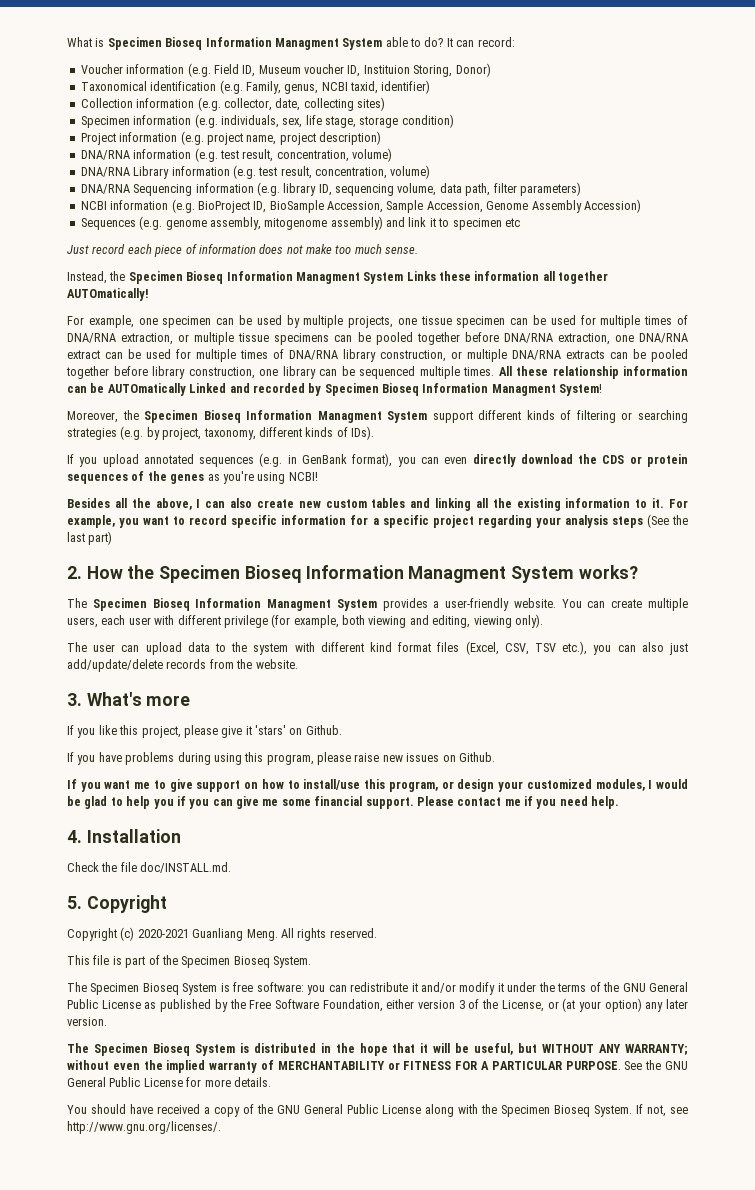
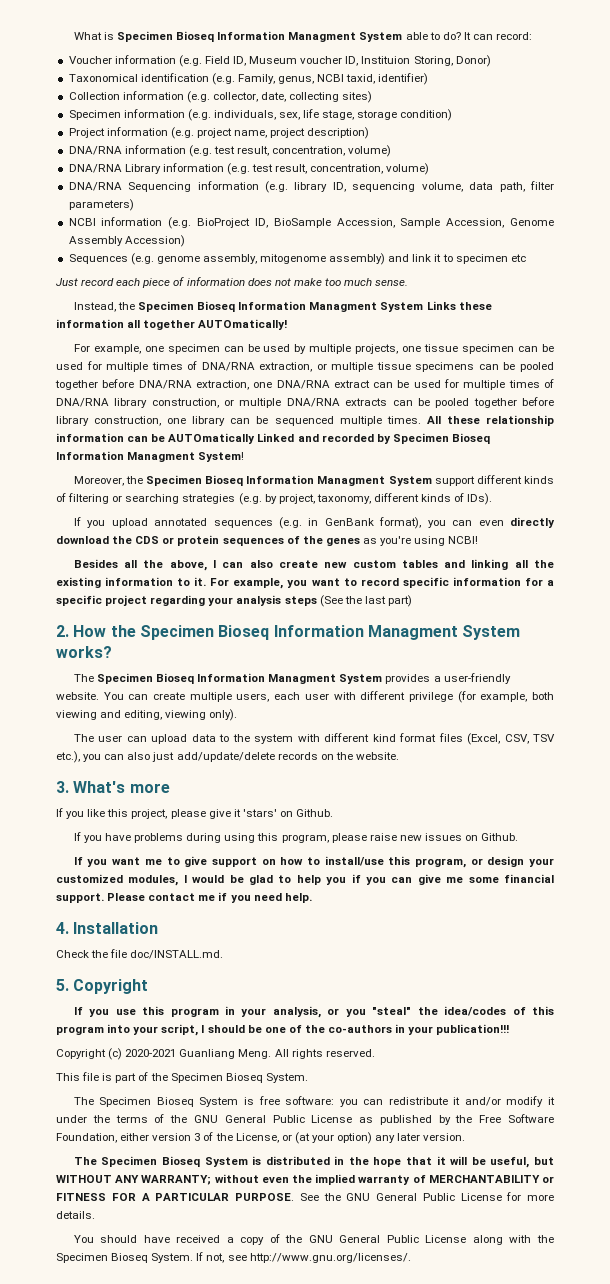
[209,659,234,669] from -> [320,754,334,760] on
(167, 904) none -> [73,1006,555,1018] [56,1024,510,1036] // If you use this program in your analysis, or you "steal" the idea/codes of this program into your script, I should be one of the co-authors in your publication!!!

